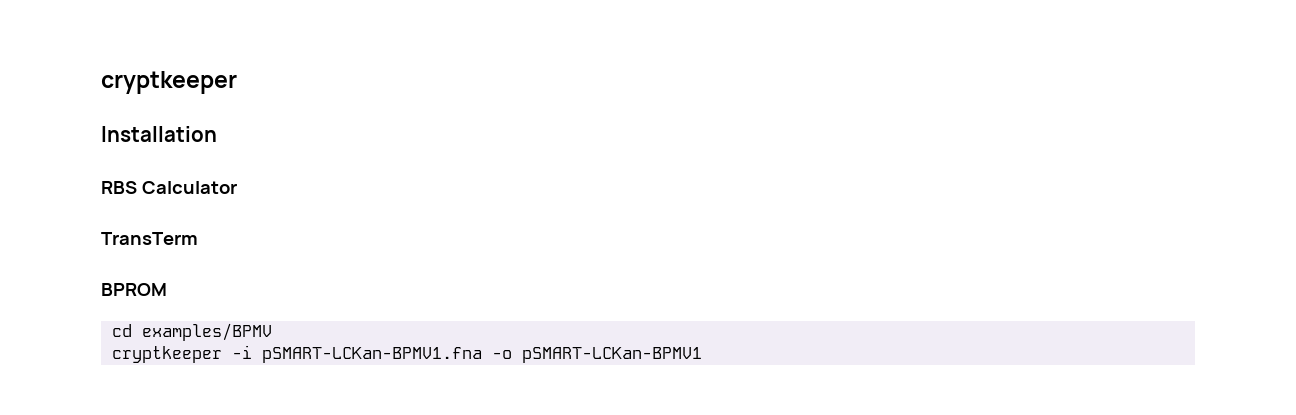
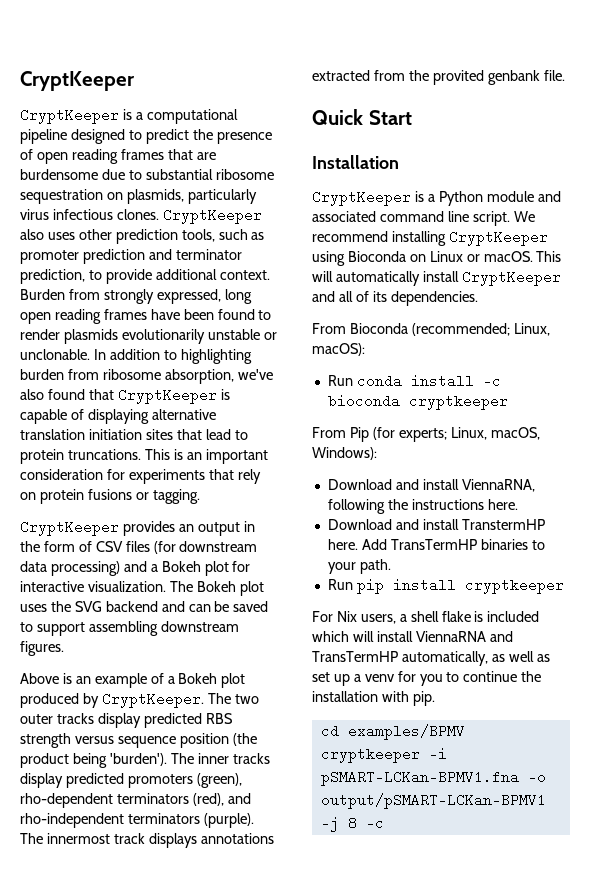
[101,71,237,94] [101,126,217,142] [101,181,237,194] [101,232,198,245] [101,283,167,296] cryptkeeper // Installation // RBS Calculator // TransTerm // BPROM -> [20,71,135,91] [20,108,238,124] [20,129,272,144] [20,149,216,164] [20,169,274,180] [20,189,257,204] [20,208,262,224] [20,229,265,244] [20,249,242,264] [20,269,270,284] [20,289,252,304] [20,309,272,324] [20,329,277,344] [20,349,252,364] [20,369,273,384] [20,388,230,404] [20,409,216,424] [20,429,248,440] [20,449,268,464] [20,469,261,484] [20,489,200,504] [20,520,255,536] [20,541,258,554] [20,561,251,576] [20,581,264,596] [20,601,269,612] [20,621,239,636] [20,641,64,656] [20,673,246,688] [20,692,259,708] [20,713,233,728] [20,733,257,748] [20,753,270,768] [20,773,242,788] [20,793,251,808] [20,813,254,828] [20,833,274,848] [312,70,565,85] [312,109,412,125] [312,155,399,169] [312,190,561,206] [312,211,535,226] [312,230,548,246] [312,251,562,266] [312,270,561,286] [312,291,478,306] [312,323,550,336] [312,343,365,356] [327,374,501,388] [327,394,508,410] [312,427,540,442] [312,447,377,460] [327,479,535,492] [327,499,518,514] [327,519,545,530] [327,539,545,550] [327,559,391,574] [327,578,564,594] [312,611,540,624] [312,631,513,642] [312,651,550,666] [312,671,542,686] [312,691,435,706] CryptKeeper // CryptKeeper is a computational pipeline designed to predict the presence of open reading frames that are burdensome due to substantial ribosome sequestration on plasmids, particularly virus infectious clones. CryptKeeper also uses other prediction tools, such as promoter prediction and terminator prediction, to provide additional context. Burden from strongly expressed, long open reading frames have been found to render plasmids evolutionarily unstable or unclonable. In addition to highlighting burden from ribosome absorption, we've also found that CryptKeeper is capable of displaying alternative translation initiation sites that lead to protein truncations. This is an important consideration for experiments that rely on protein fusions or tagging. // CryptKeeper provides an output in the form of CSV files (for downstream data processing) and a Bokeh plot for interactive visualization. The Bokeh plot uses the SVG backend and can be saved to support assembling downstream figures. // Above is an example of a Bokeh plot produced by CryptKeeper. The two outer tracks display predicted RBS strength versus sequence position (the product being 'burden'). The inner tracks display predicted promoters (green), rho-dependent terminators (red), and rho-independent terminators (purple). The innermost track displays annotations extracted from the provited genbank file. // Quick Start // Installation // CryptKeeper is a Python module and associated command line script. We recommend installing CryptKeeper using Bioconda on Linux or macOS. This will automatically install CryptKeeper and all of its dependencies. // From Bioconda (recommended; Linux, macOS): // Run conda install -c bioconda cryptkeeper // From Pip (for experts; Linux, macOS, Windows): // Download and install ViennaRNA, following the instructions here. // Download and install TranstermHP here. Add TransTermHP binaries to your path. // Run pip install cryptkeeper // For Nix users, a shell flake is included which will install ViennaRNA and TransTermHP automatically, as well as set up a venv for you to continue the installation with pip.
[522,347,703,363] pSMART-LCKan-BPMV1 -> [320,793,546,809] [320,816,384,832] output/pSMART-LCKan-BPMV1 -j 8 -c

